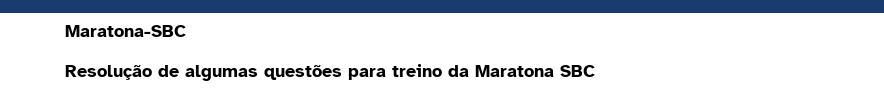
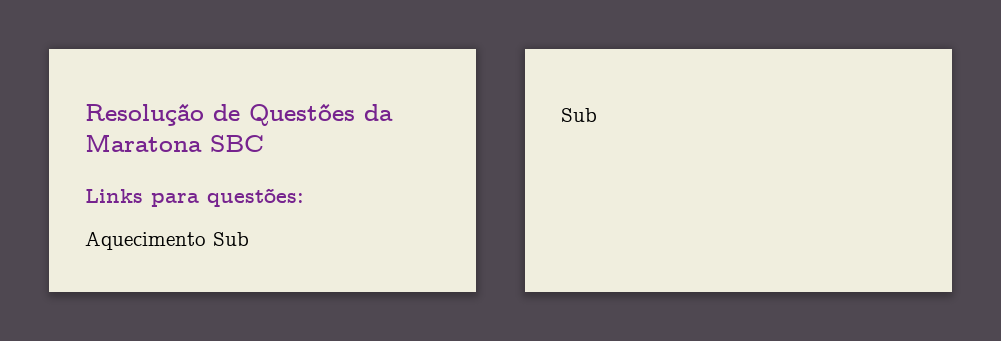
[65,25,186,37] Maratona-SBC // -> (85, 114) none
[185,64,442,81] algumas questões para treino -> [249,103,355,126] Questões
(595, 71) none -> [85,188,304,207] [85,231,249,250] [561,108,597,122] // Links para questões: // Aquecimento Sub // Sub

